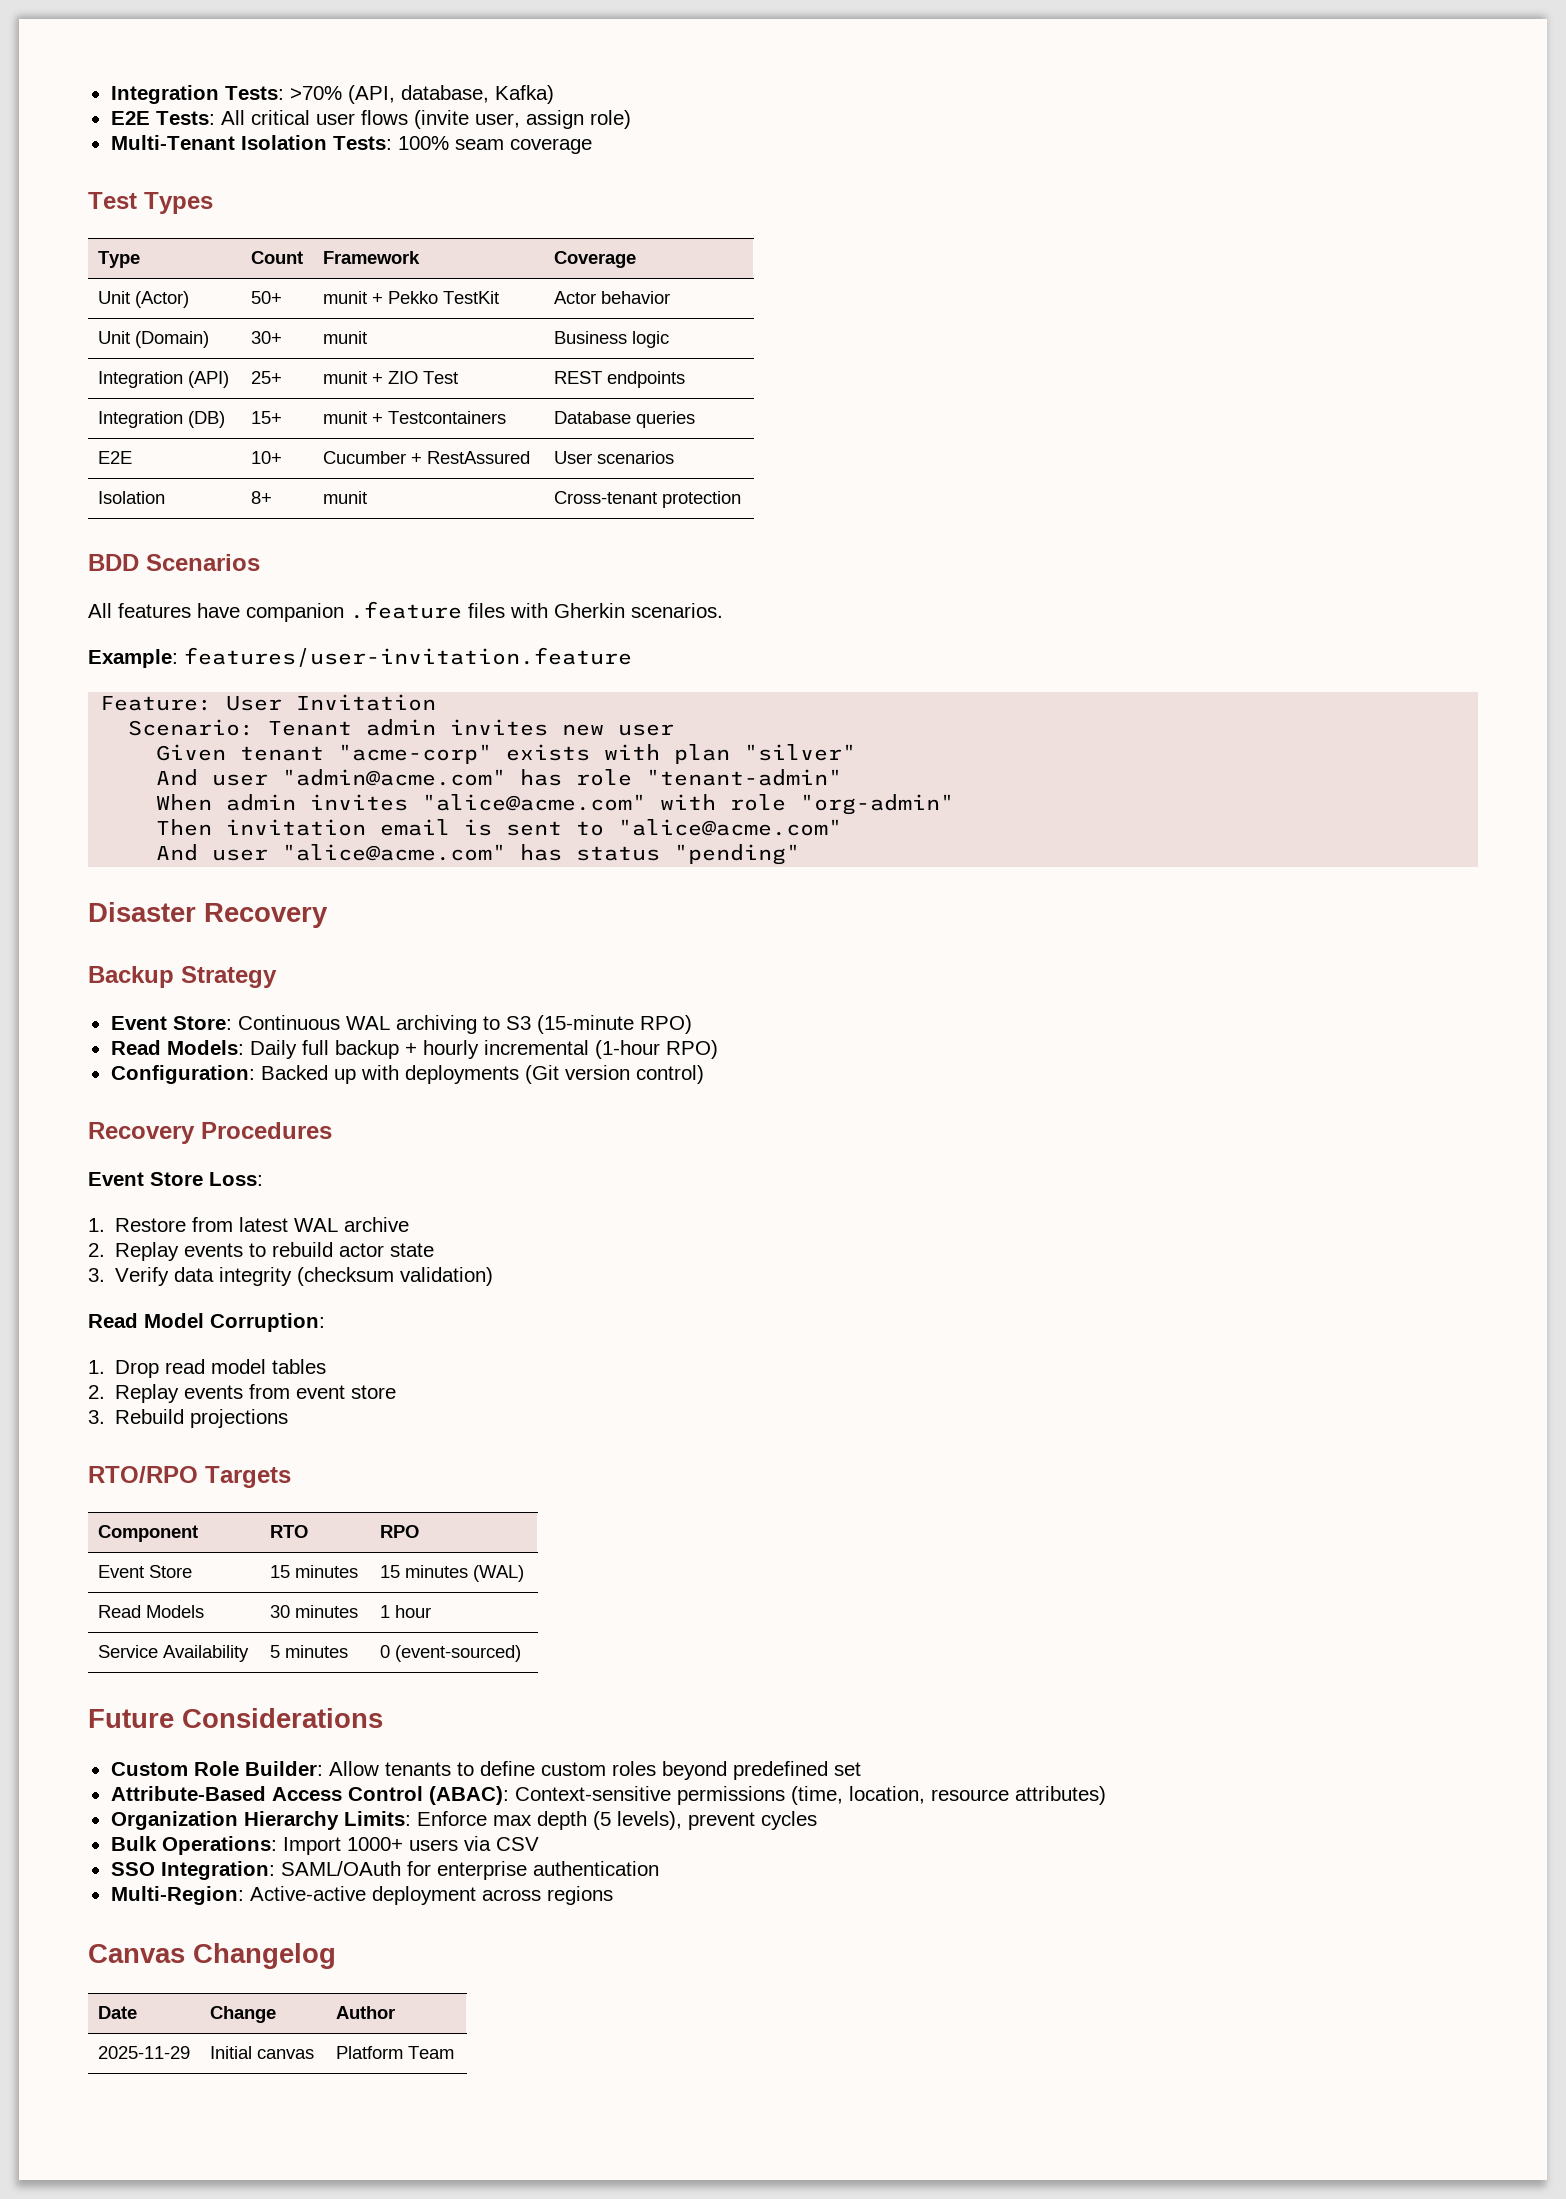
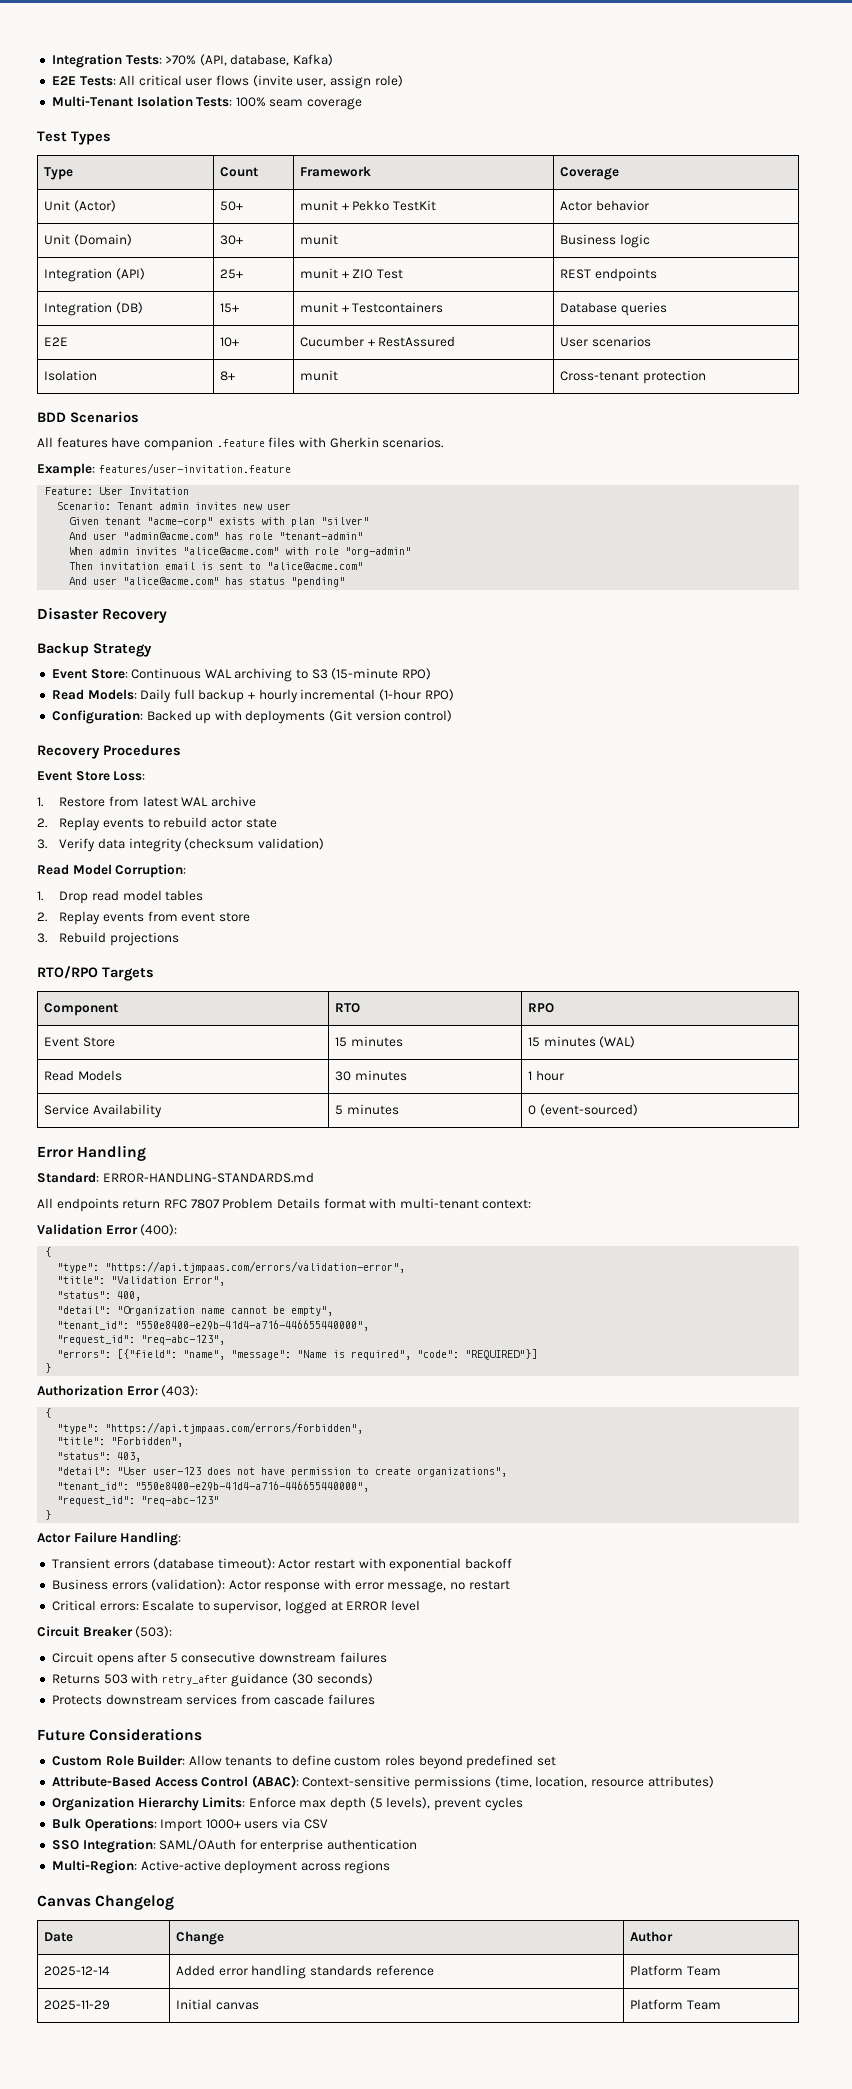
(521, 1653) none -> [37,1145,147,1161] [37,1172,314,1183] [37,1198,532,1212] [37,1224,178,1236] [45,1247,52,1257] [57,1261,406,1273] [57,1276,226,1286] [57,1291,142,1301] [57,1306,334,1316] [57,1320,370,1331] [57,1335,226,1345] [57,1349,538,1360] [45,1363,52,1373] [37,1385,199,1397] [45,1408,52,1418] [57,1422,364,1434] [57,1437,184,1447] [57,1452,142,1462] [57,1467,508,1477] [57,1481,370,1492] [57,1496,220,1506] [45,1510,52,1520] [37,1532,182,1546] [51,1558,513,1572] [51,1579,510,1593] [51,1600,421,1614] [37,1626,173,1638] [51,1652,387,1666] [51,1673,373,1687] [51,1694,376,1705] // Error Handling // Standard: ERROR-HANDLING-STANDARDS.md // All endpoints return RFC 7807 Problem Details format with multi-tenant context: // Validation Error (400): // { // "type": "https://api.tjmpaas.com/errors/validation-error", // "title": "Validation Error", // "status": 400, // "detail": "Organization name cannot be empty", // "tenant_id": "550e8400-e29b-41d4-a716-446655440000", // "request_id": "req-abc-123", // "errors": [{"field": "name", "message": "Name is required", "code": "REQUIRED"}] // } // Authorization Error (403): // { // "type": "https://api.tjmpaas.com/errors/forbidden", // "title": "Forbidden", // "status": 403, // "detail": "User user-123 does not have permission to create organizations", // "tenant_id": "550e8400-e29b-41d4-a716-446655440000", // "request_id": "req-abc-123" // } // Actor Failure Handling: // Transient errors (database timeout): Actor restart with exponential backoff // Business errors (validation): Actor response with error message, no restart // Critical errors: Escalate to supervisor, logged at ERROR level // Circuit Breaker (503): // Circuit opens after 5 consecutive downstream failures // Returns 503 with retry_after guidance (30 seconds) // Protects downstream services from cascade failures
(395, 2012) none -> [44,1966,111,1976] [176,1965,434,1979] [630,1965,721,1976] // 2025-12-14 | Added error handling standards reference | Platform Team

